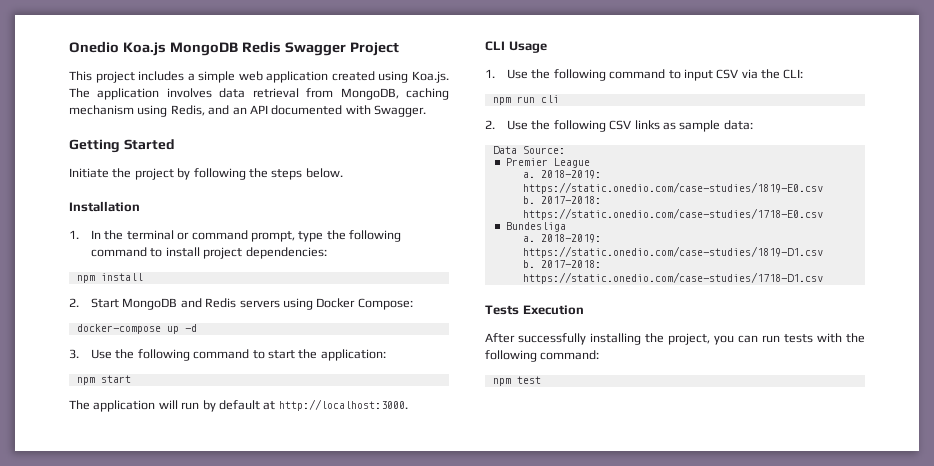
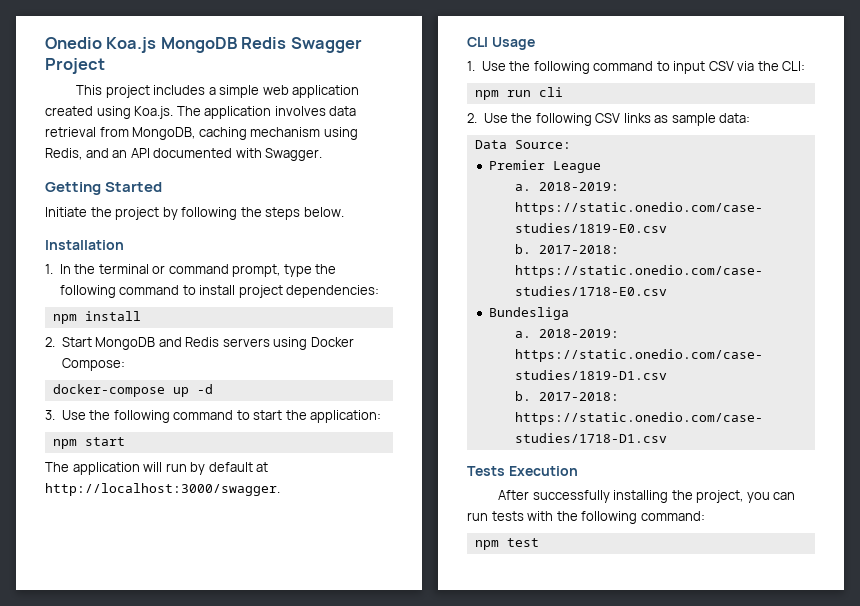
[278,399,408,411] http://localhost:3000. -> [45,483,280,496] http://localhost:3000/swagger.

